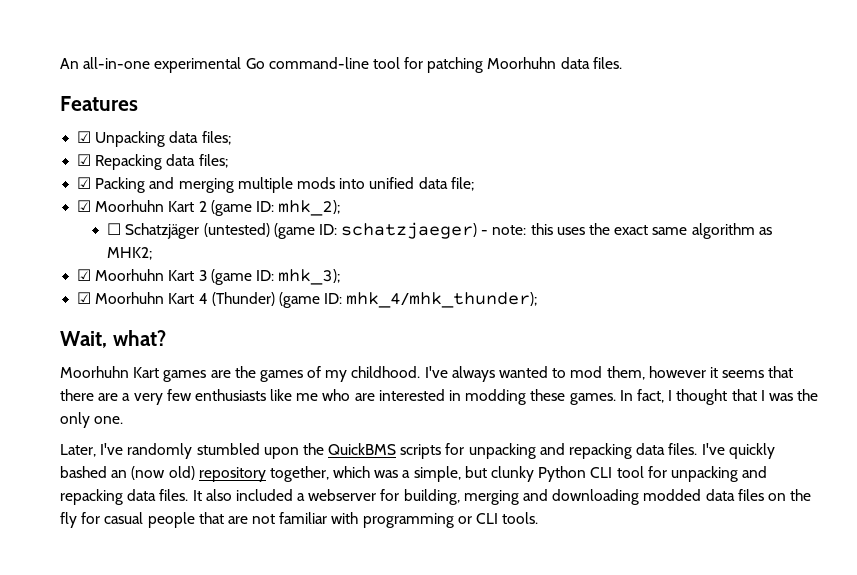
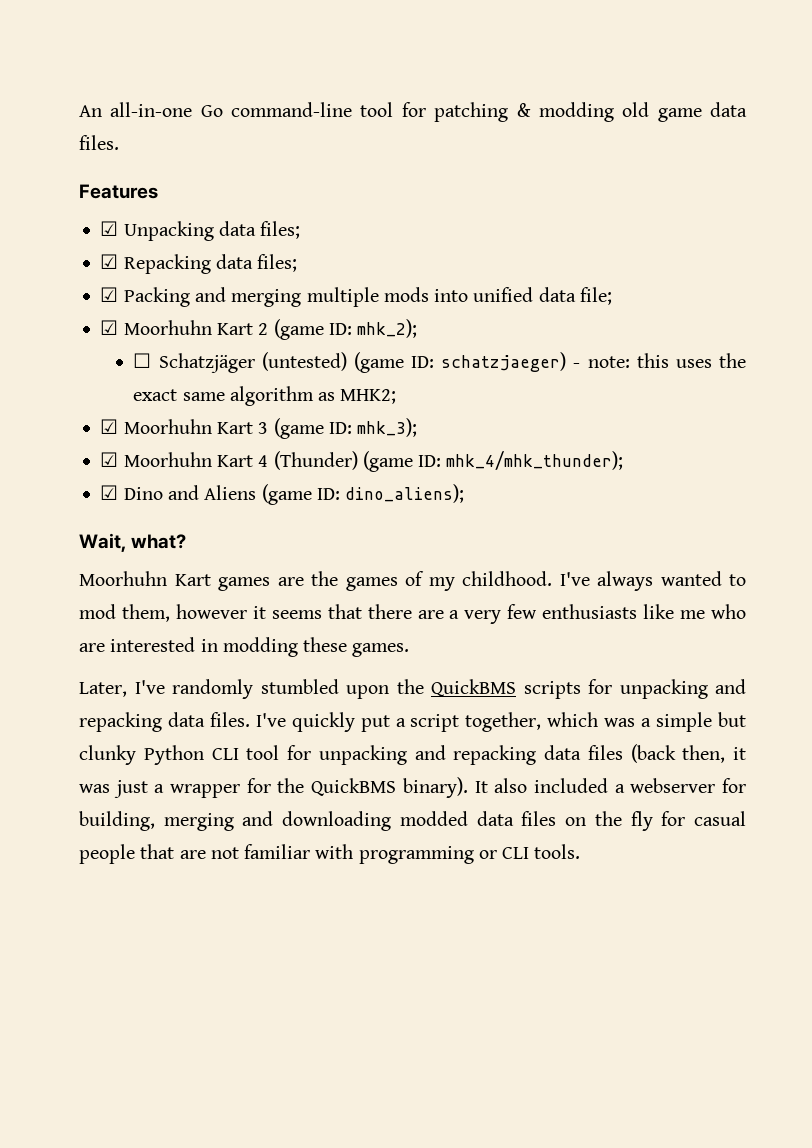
[154,57,242,73] experimental -> (193, 109) none
[487,57,557,69] Moorhuhn -> [516,102,702,122] & modding old game
(538, 300) none -> [100,484,465,505] // ☑ Dino and Aliens (game ID: dino_aliens);
[619,389,819,405] [60,412,124,428] In fact, I thought that I was the only one. -> (410, 650) none
[60,466,266,482] bashed an (now old) repository -> [360,714,460,732] put a script
[413,466,461,482] simple, -> [656,712,713,732] simple
[159,489,189,501] files. -> [587,744,746,763] [79,777,468,798] files (back then, it was just a wrapper for the QuickBMS binary).

